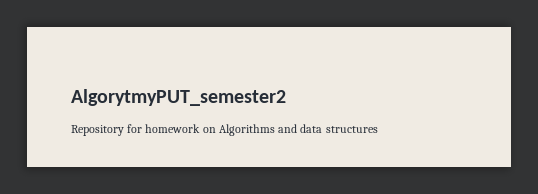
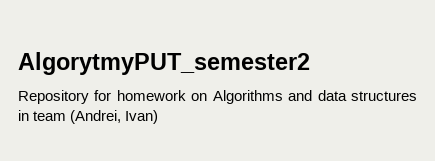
(378, 129) none -> [18,110,159,124] in team (Andrei, Ivan)

